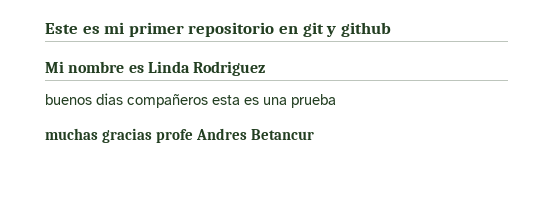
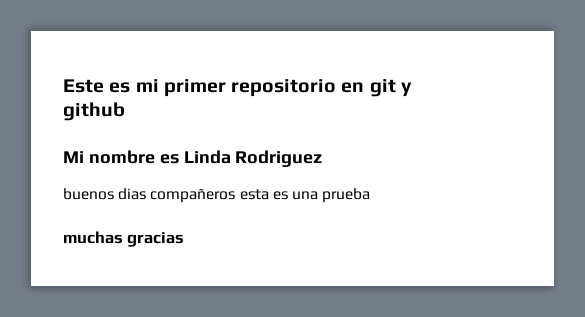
[156,128,315,143] profe Andres Betancur -> (185, 239) none

